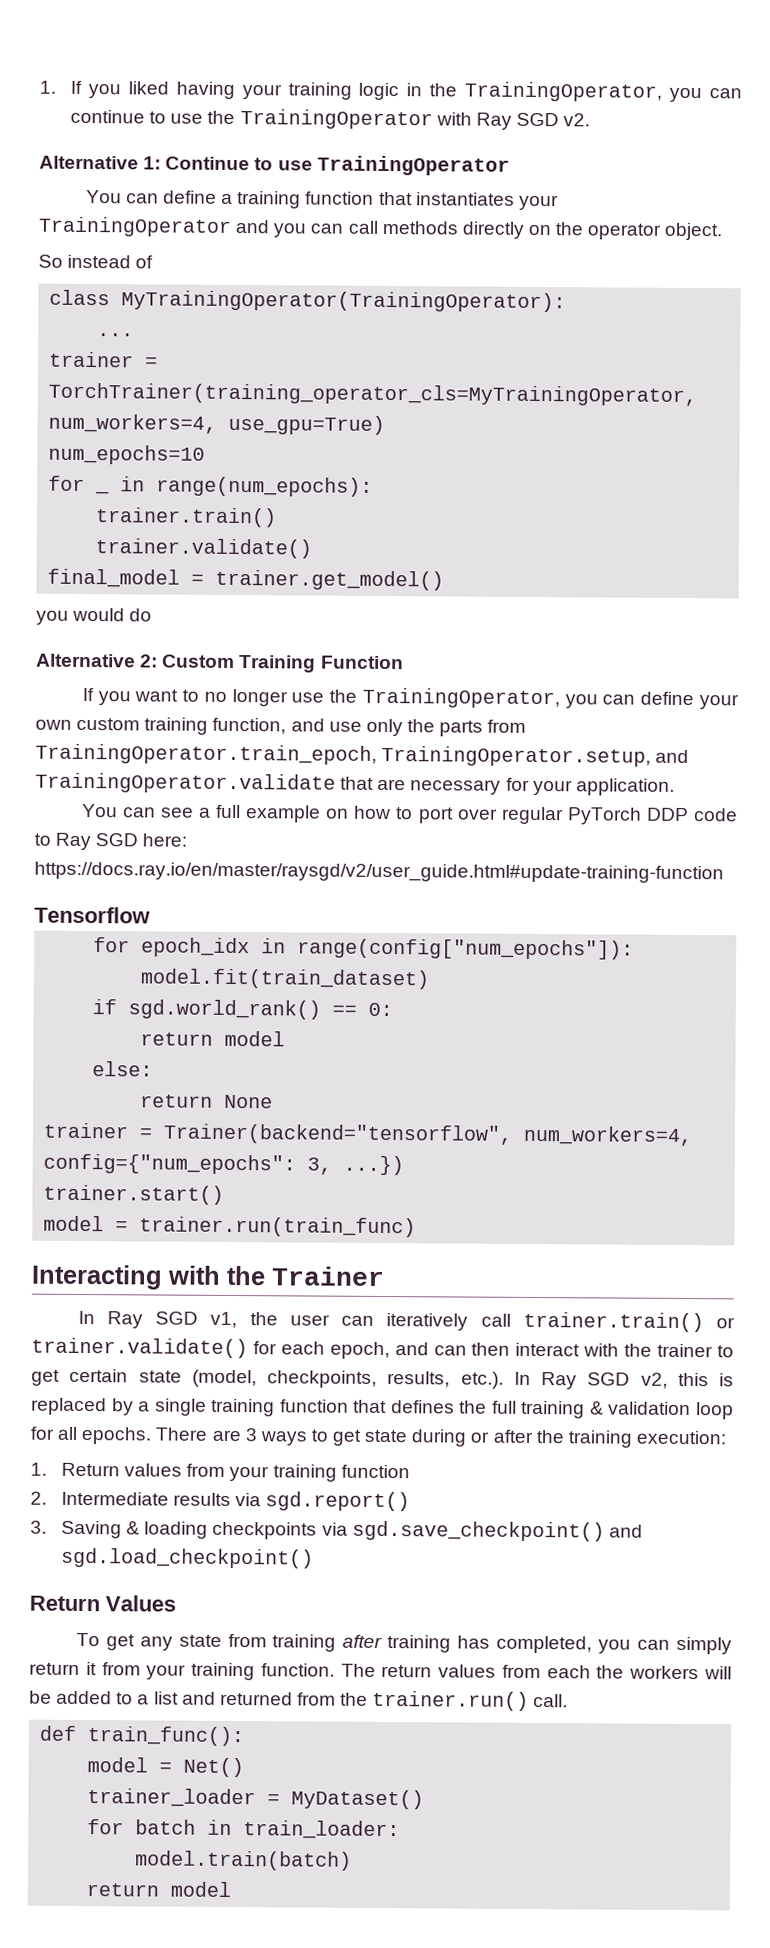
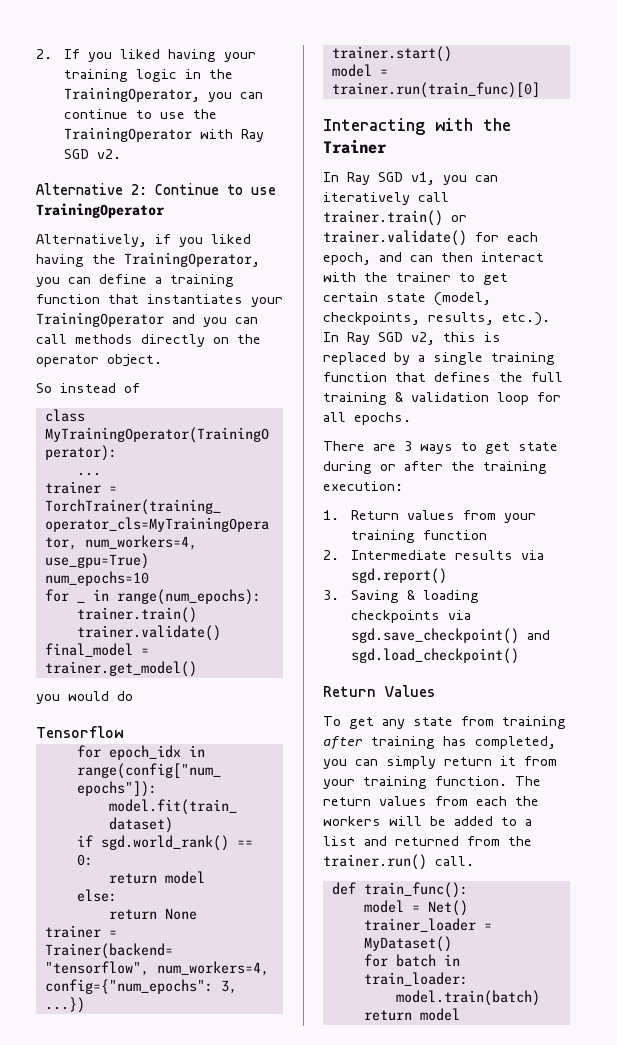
[39,80,56,94] 1. -> [36,49,52,59] 2.
[143,156,162,170] 1: -> [131,184,147,195] 2:
[85,189,122,204] You -> [36,234,251,247] [36,252,260,267] [36,277,60,287] Alternatively, if you liked having the TrainingOperator, you
[36,653,404,673] [81,687,739,710] [35,717,527,737] [35,743,690,767] [35,772,675,796] [81,803,738,825] [34,832,188,851] [34,861,724,884] // Alternative 2: Custom Training Function // If you want to no longer use the TrainingOperator, you can define your own custom training function, and use only the parts from TrainingOperator.train_epoch, TrainingOperator.setup, and TrainingOperator.validate that are necessary for your application. // You can see a full example on how to port over regular PyTorch DDP code to Ray SGD here: https://docs.ray.io/en/master/raysgd/v2/user_guide.html#update-training-function -> (133, 696) none
[139,1216,417,1238] trainer.run(train_func) -> [331,82,540,98] trainer.run(train_func)[0]
[249,1312,330,1326] the user -> [443,175,467,185] you
(152, 1436) none -> (411, 418) //

